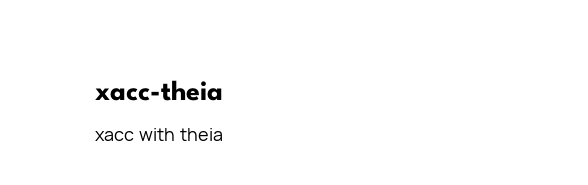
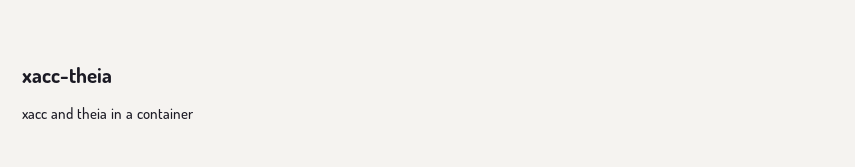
[138,128,223,141] with theia -> [51,107,195,119] and theia in a container

